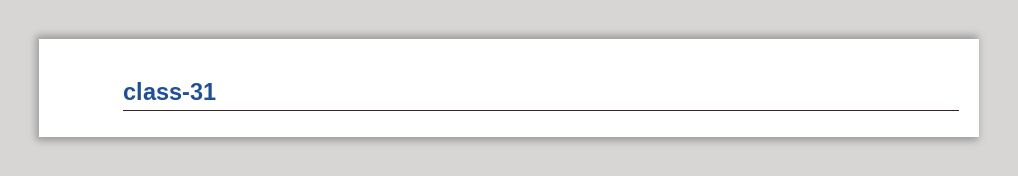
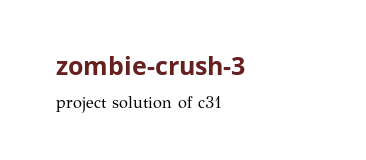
[123,82,216,100] class-31 -> [56,56,245,75] [56,96,222,113] zombie-crush-3 // project solution of c31

